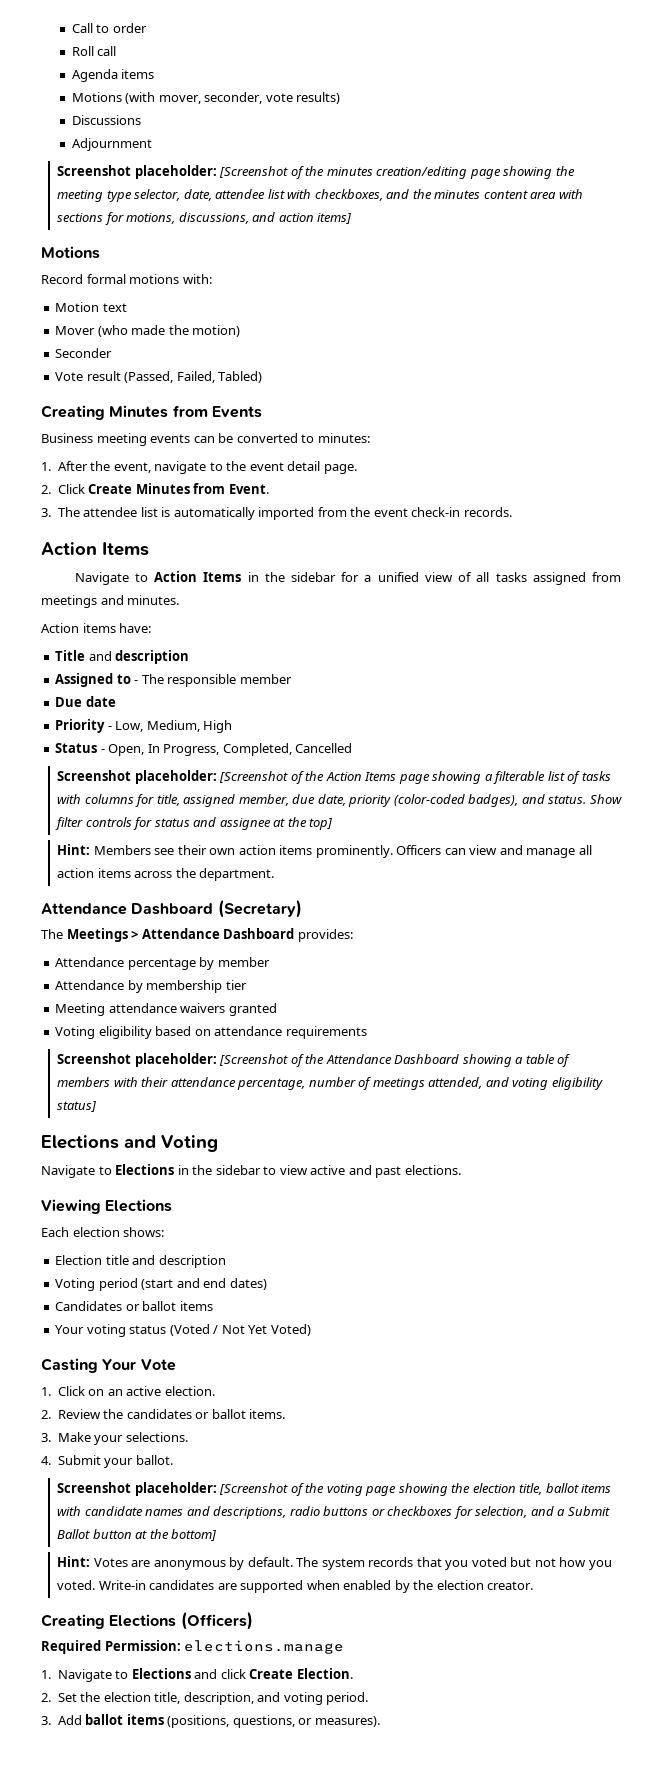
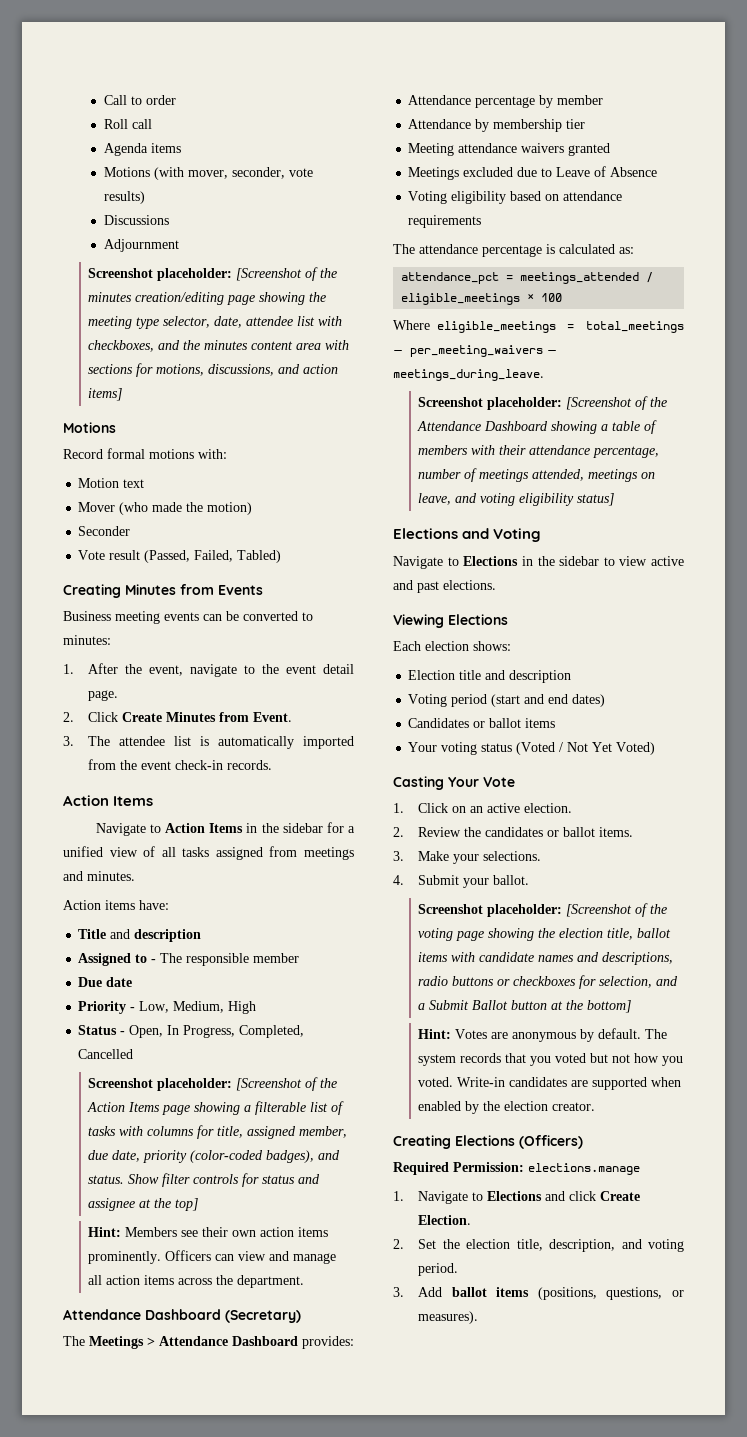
(277, 1009) none -> [408,166,658,180] // Meetings excluded due to Leave of Absence
(367, 1032) none -> [393,244,634,257] [401,272,654,284] [401,293,563,305] [393,320,684,333] [393,345,557,357] [393,369,544,381] // The attendance percentage is calculated as: // attendance_pct = meetings_attended / eligible_meetings × 100 // Where eligible_meetings = total_meetings − per_meeting_waivers − meetings_during_leave.
(483, 1083) none -> [588,469,656,482] [418,493,452,505] meetings on leave,

